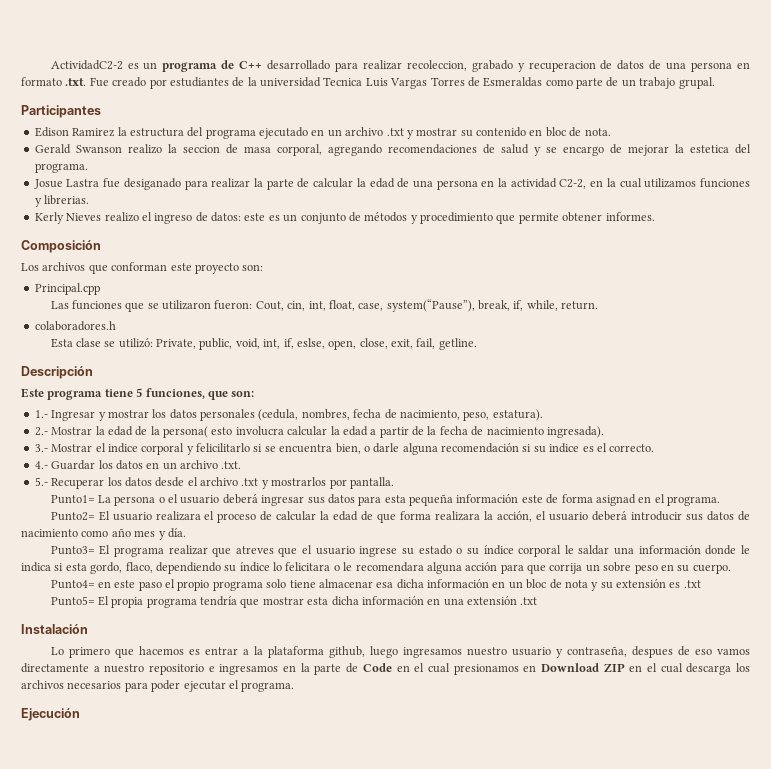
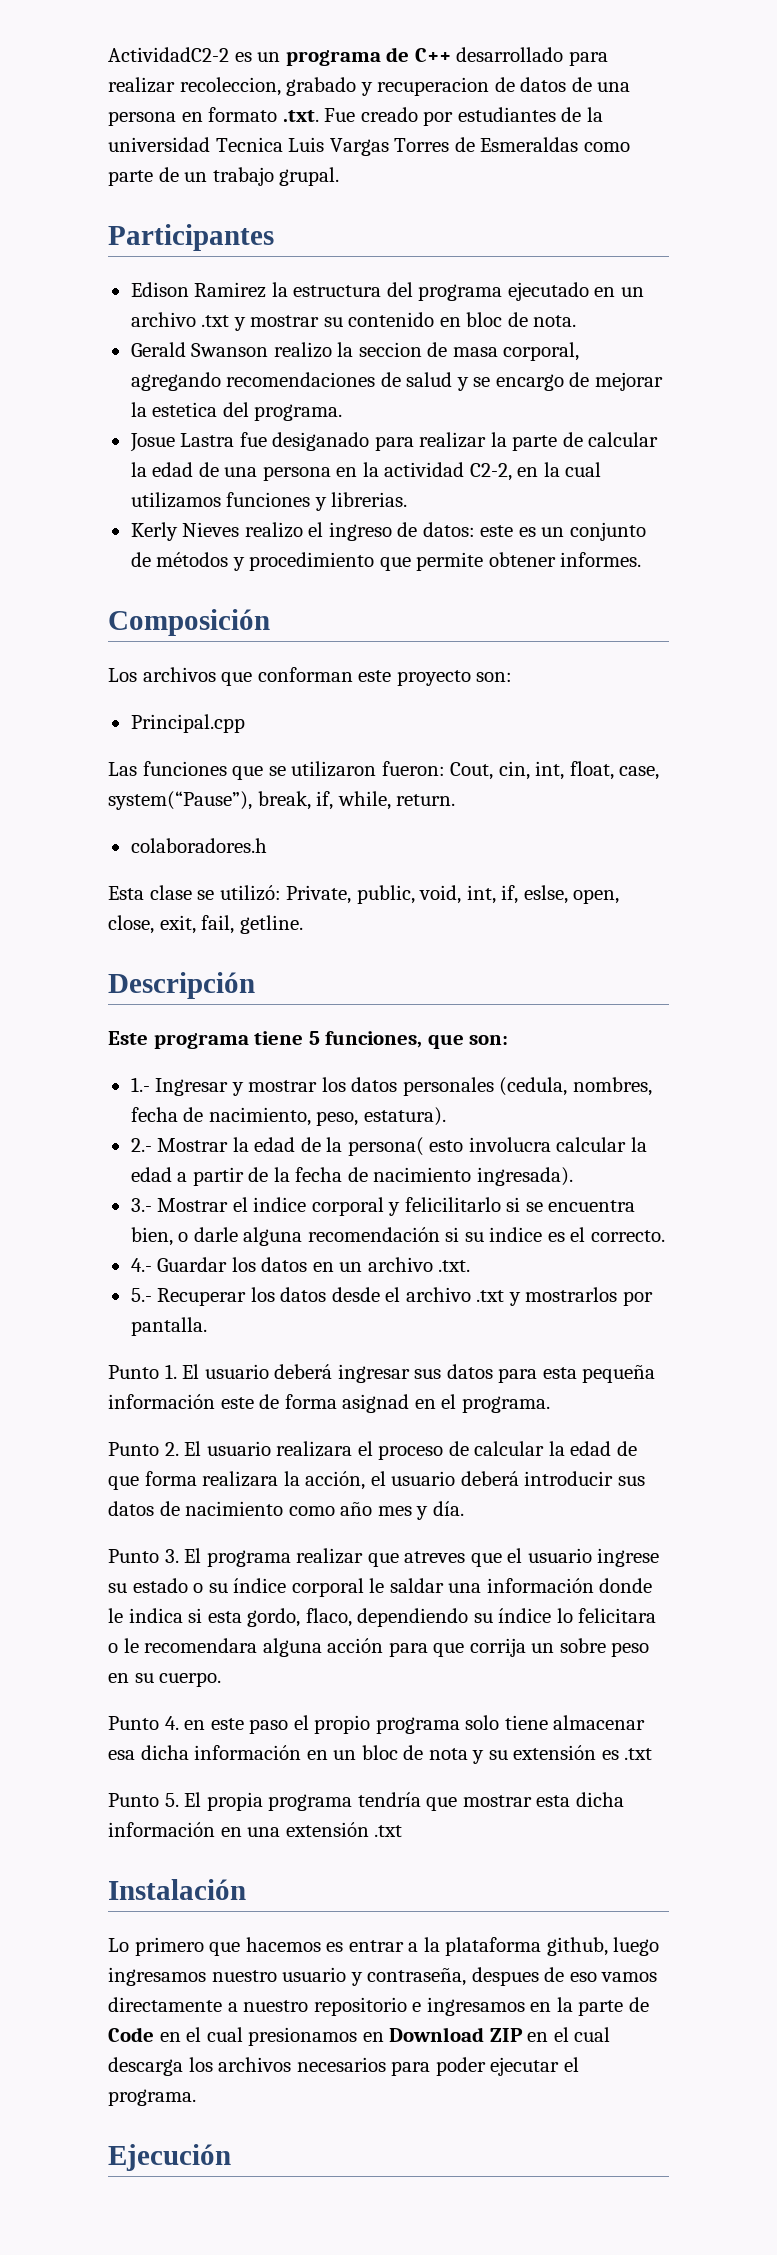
[50,494,179,506] Punto1= La persona o el -> [108,1364,200,1379] Punto 1. El
[50,512,95,521] Punto2= -> [108,1442,179,1456] Punto 2.
[50,546,95,555] Punto3= -> [108,1549,179,1563] Punto 3.
[50,580,95,589] Punto4= -> [108,1716,179,1730] Punto 4.
[50,596,95,606] Punto5= -> [108,1793,179,1807] Punto 5.

